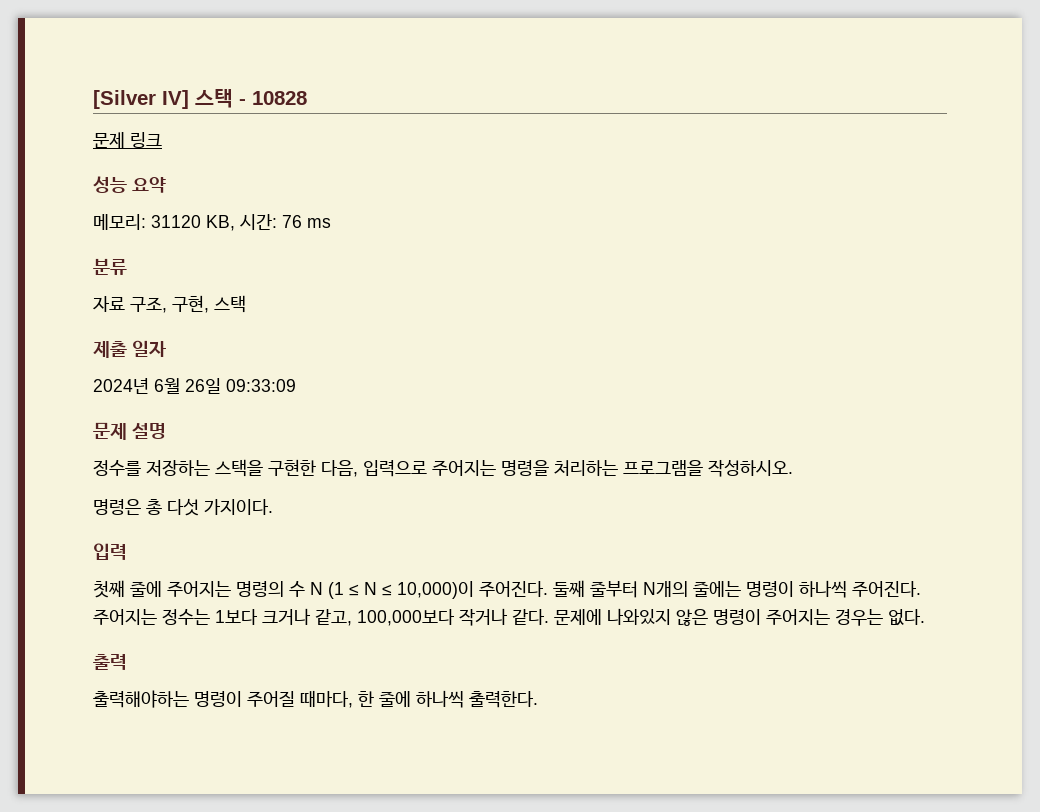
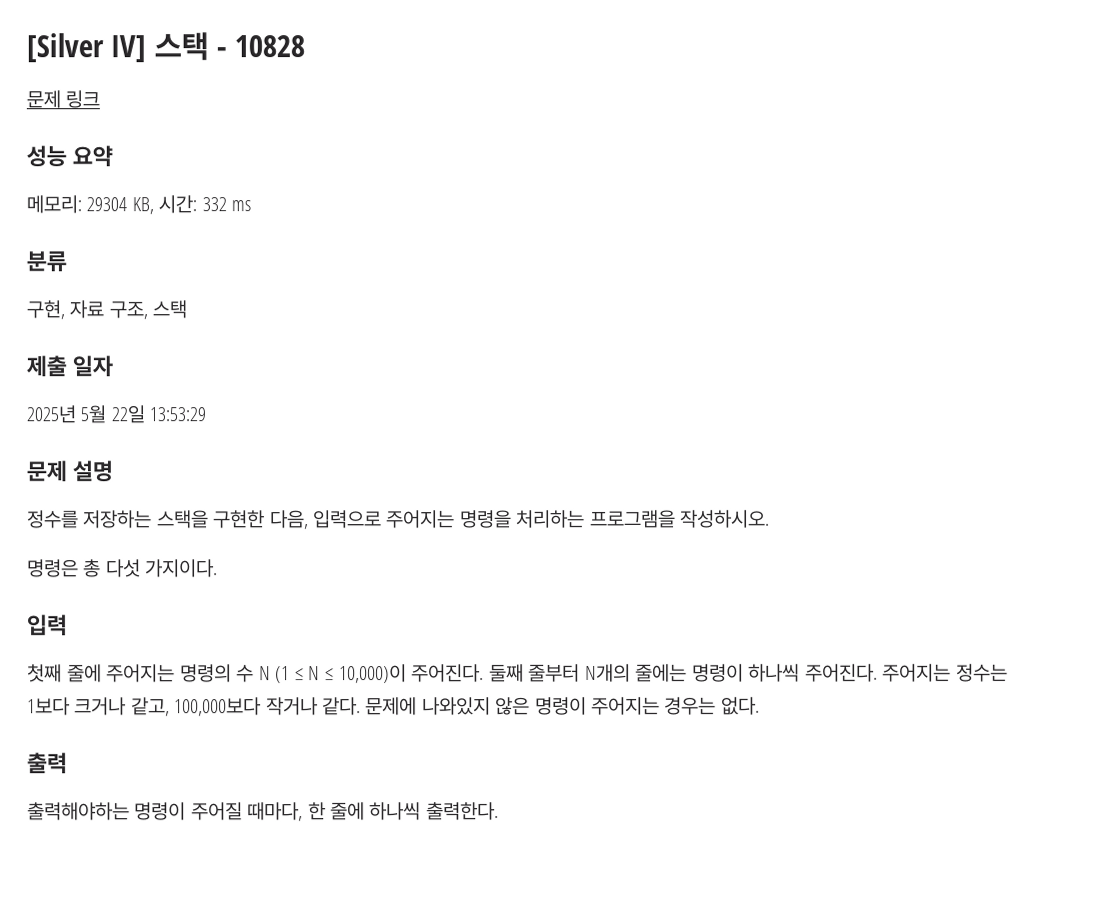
[151,215,201,228] 31120 -> [86,197,128,212] 29304
[282,215,302,228] 76 -> [201,197,227,212] 332
(127, 266) none -> [26,300,65,320] 구현,
[172,295,209,313] 구현, -> (148, 310) none
[93,378,296,394] 2024년 6월 26일 09:33:09 -> [26,405,207,424] 2025년 5월 22일 13:53:29

